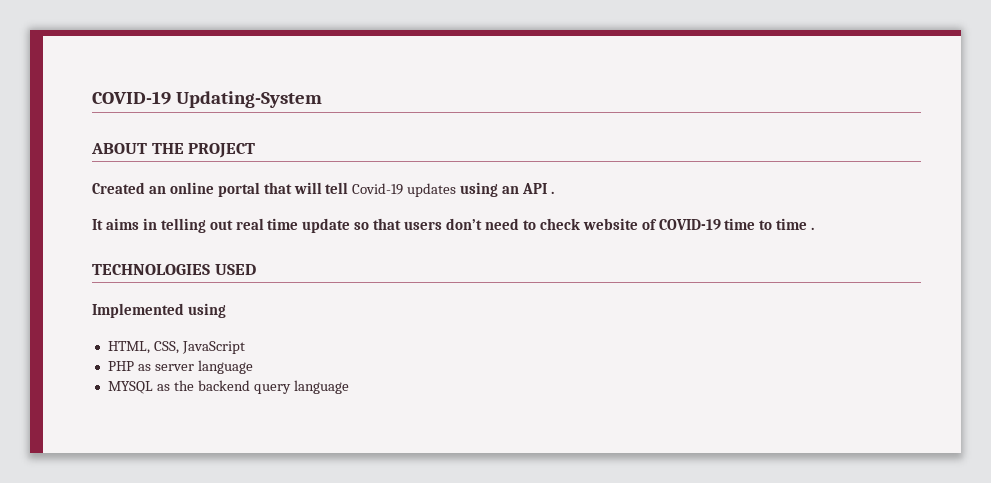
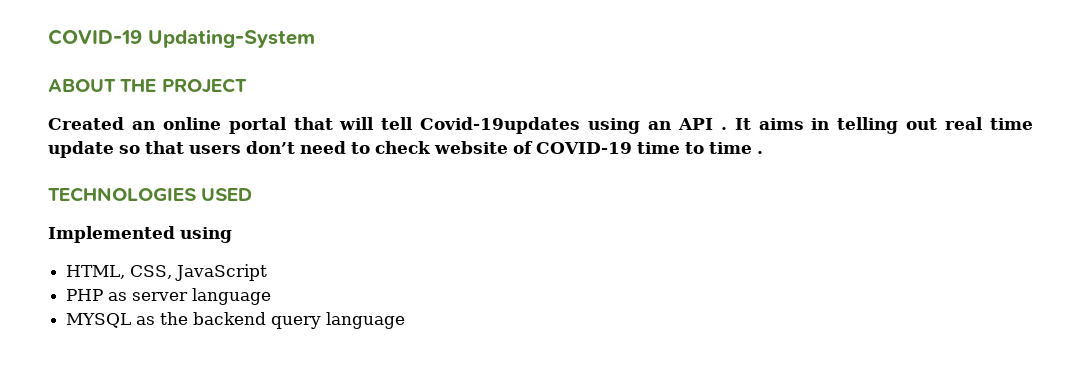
[352,183,457,197] Covid-19 updates -> [420,117,581,134] Covid-19updates
(554, 192) // -> (727, 128) none

